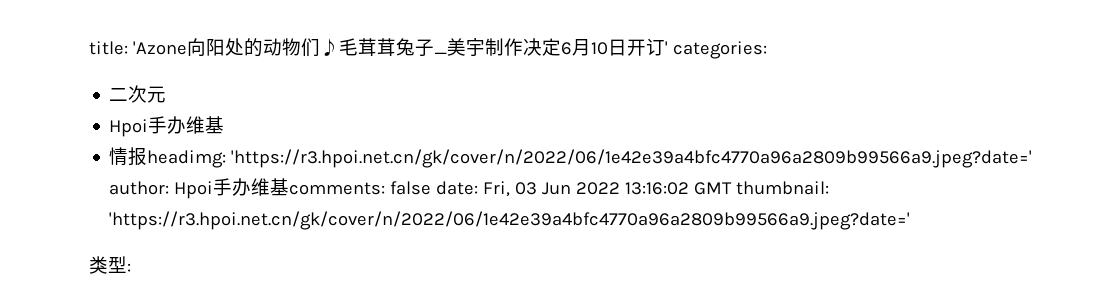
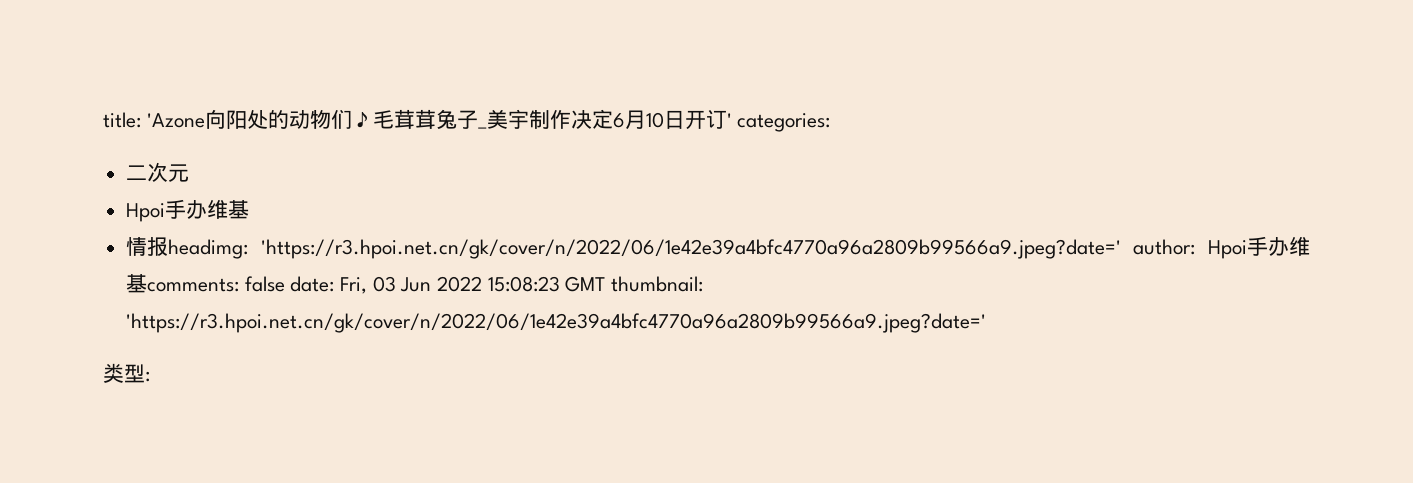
[625,182,690,195] 13:16:02 -> [487,276,560,292] 15:08:23

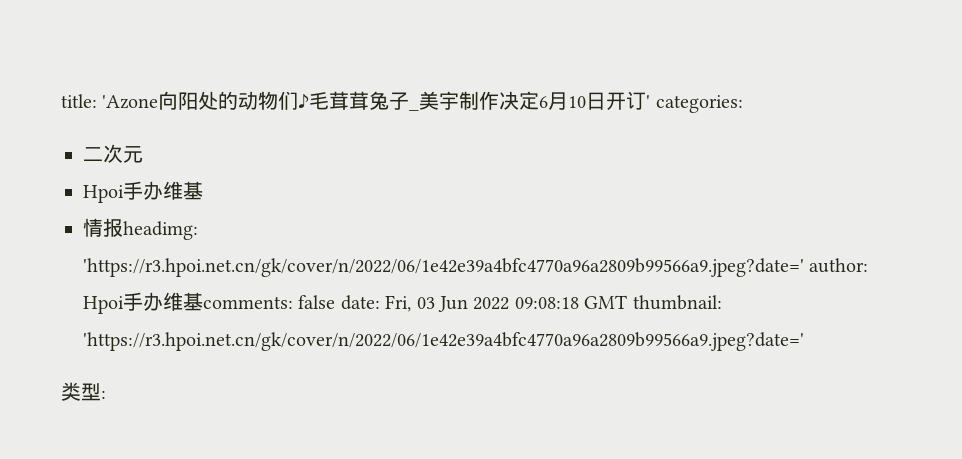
[487,276,560,292] 15:08:23 -> [514,297,579,309] 09:08:18

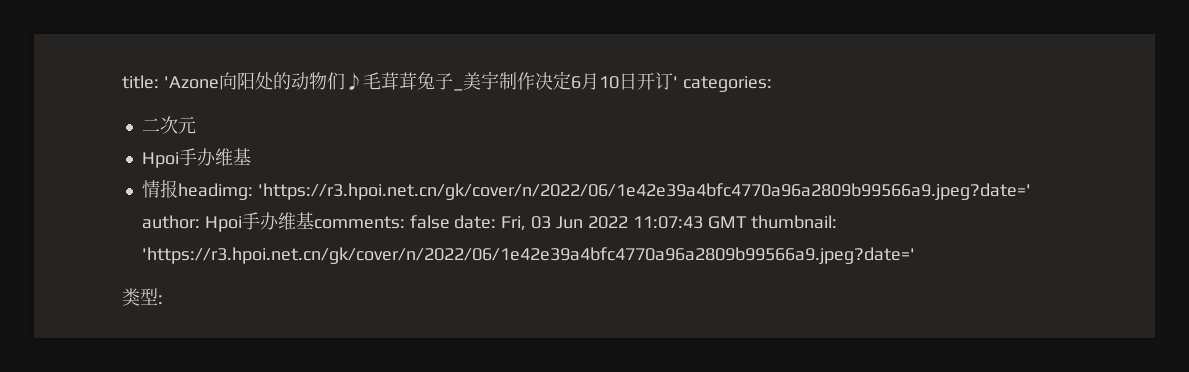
[514,297,579,309] 09:08:18 -> [632,216,703,229] 11:07:43

